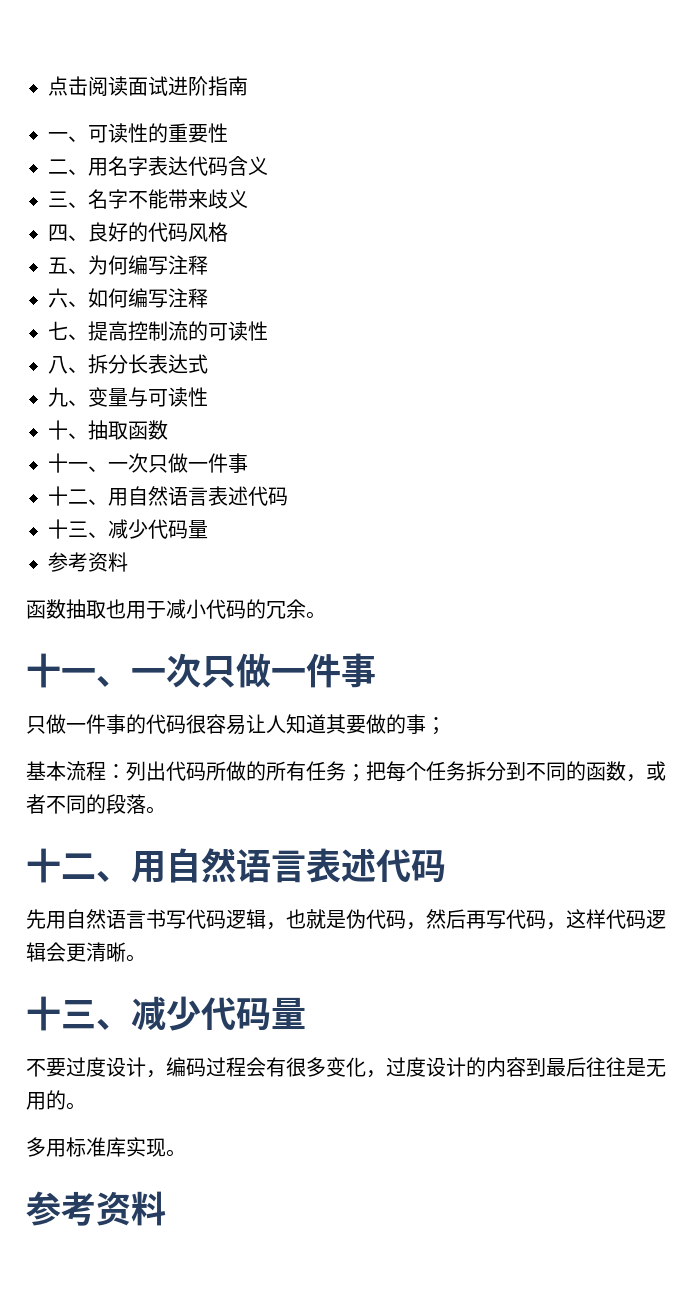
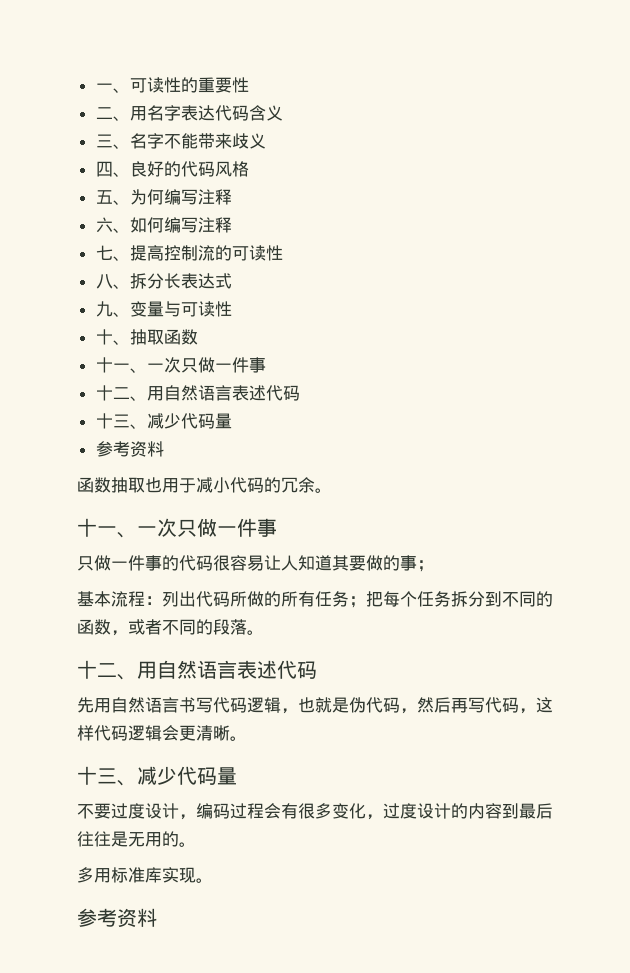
[48,76,248,96] 点击阅读面试进阶指南 // -> (95, 87) none

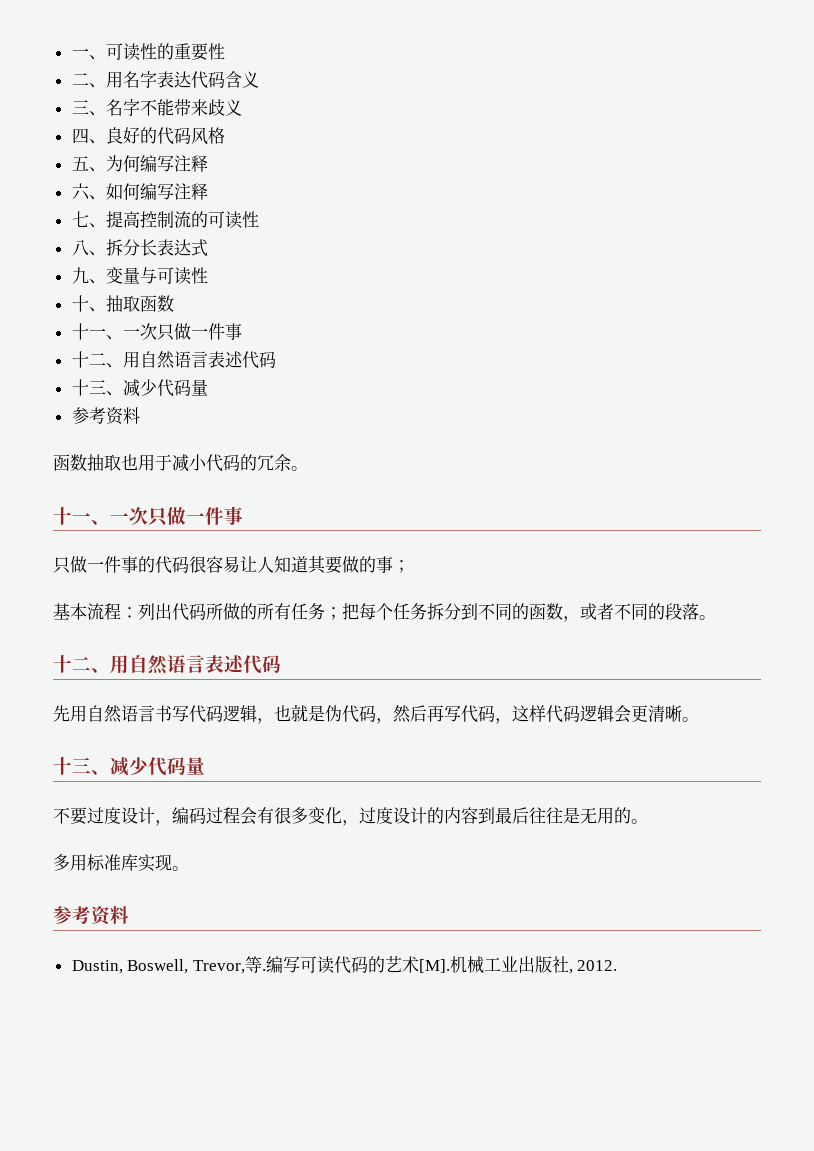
(157, 917) none -> [71,956,618,974] // Dustin, Boswell, Trevor,等.编写可读代码的艺术[M].机械工业出版社, 2012.

